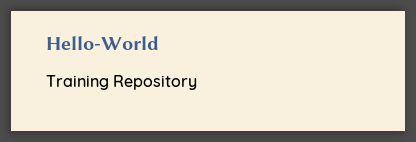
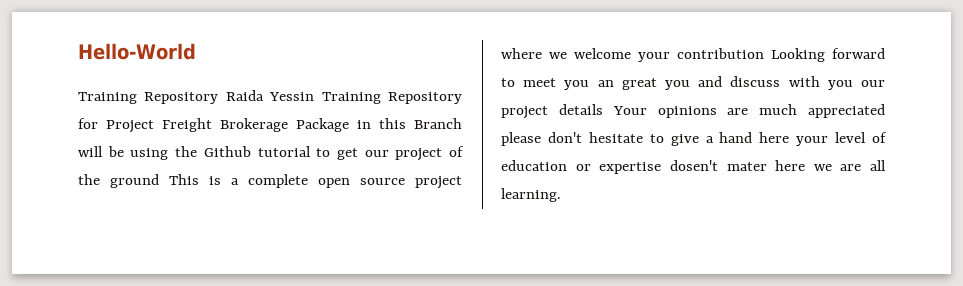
(198, 82) none -> [225,90,462,104] [78,118,462,133] [78,146,464,161] [78,174,462,189] [501,48,885,62] [501,76,885,90] [501,104,885,119] [501,132,887,146] [501,160,886,174] [501,188,561,202] Raida Yessin Training Repository for Project Freight Brokerage Package in this Branch will be using the Github tutorial to get our project of the ground This is a complete open source project where we welcome your contribution Looking forward to meet you an great you and discuss with you our project details Your opinions are much appreciated please don't hesitate to give a hand here your level of education or expertise dosen't mater here we are all learning.

